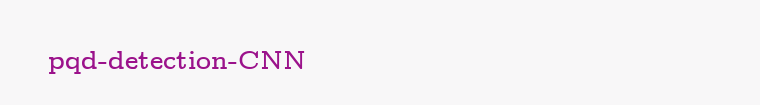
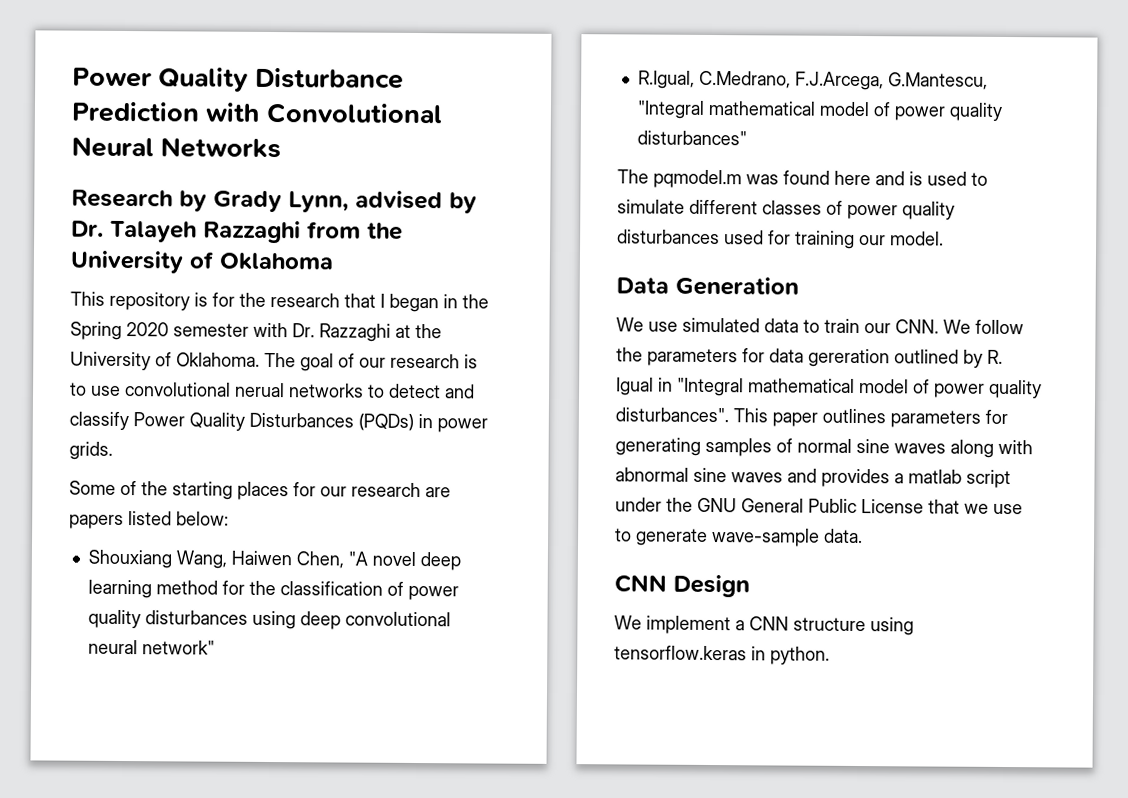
[48,51,306,74] pqd-detection-CNN -> [72,67,404,92] [71,101,443,125] [71,136,282,159] [71,189,477,214] [71,220,403,244] [70,250,333,274] [70,291,489,313] [70,321,442,342] [70,351,478,372] [70,382,475,399] [69,411,488,433] [69,441,113,460] [69,480,451,501] [69,511,229,530] [87,549,461,571] [87,579,459,601] [87,609,451,630] [87,639,215,655] [637,70,988,91] [636,100,1003,121] [636,130,747,146] [617,169,988,189] [617,199,955,220] [617,229,944,249] [616,276,799,296] [616,317,1024,335] [616,347,1003,368] [616,377,1042,399] [615,407,1008,428] [615,437,1033,458] [615,467,1011,489] [615,497,1023,515] [615,528,863,547] [614,574,750,598] [614,615,914,636] [614,645,830,665] Power Quality Disturbance Prediction with Convolutional Neural Networks // Research by Grady Lynn, advised by Dr. Talayeh Razzaghi from the University of Oklahoma // This repository is for the research that I began in the Spring 2020 semester with Dr. Razzaghi at the University of Oklahoma. The goal of our research is to use convolutional nerual networks to detect and classify Power Quality Disturbances (PQDs) in power grids. // Some of the starting places for our research are papers listed below: // Shouxiang Wang, Haiwen Chen, "A novel deep learning method for the classification of power quality disturbances using deep convolutional neural network" // R.Igual, C.Medrano, F.J.Arcega, G.Mantescu, "Integral mathematical model of power quality disturbances" // The pqmodel.m was found here and is used to simulate different classes of power quality disturbances used for training our model. // Data Generation // We use simulated data to train our CNN. We follow the parameters for data gereration outlined by R. Igual in "Integral mathematical model of power quality disturbances". This paper outlines parameters for generating samples of normal sine waves along with abnormal sine waves and provides a matlab script under the GNU General Public License that we use to generate wave-sample data. // CNN Design // We implement a CNN structure using tensorflow.keras in python.

